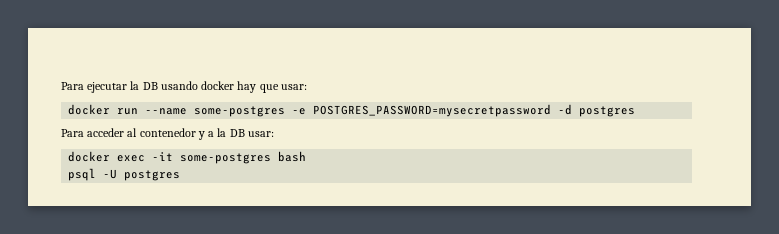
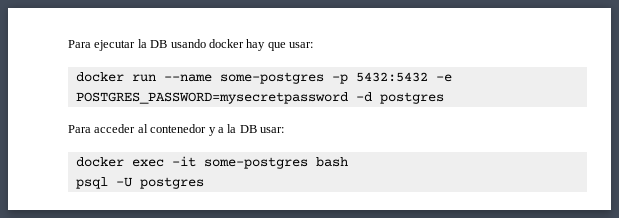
(286, 111) none -> [331,72,428,84] -p 5432:5432

